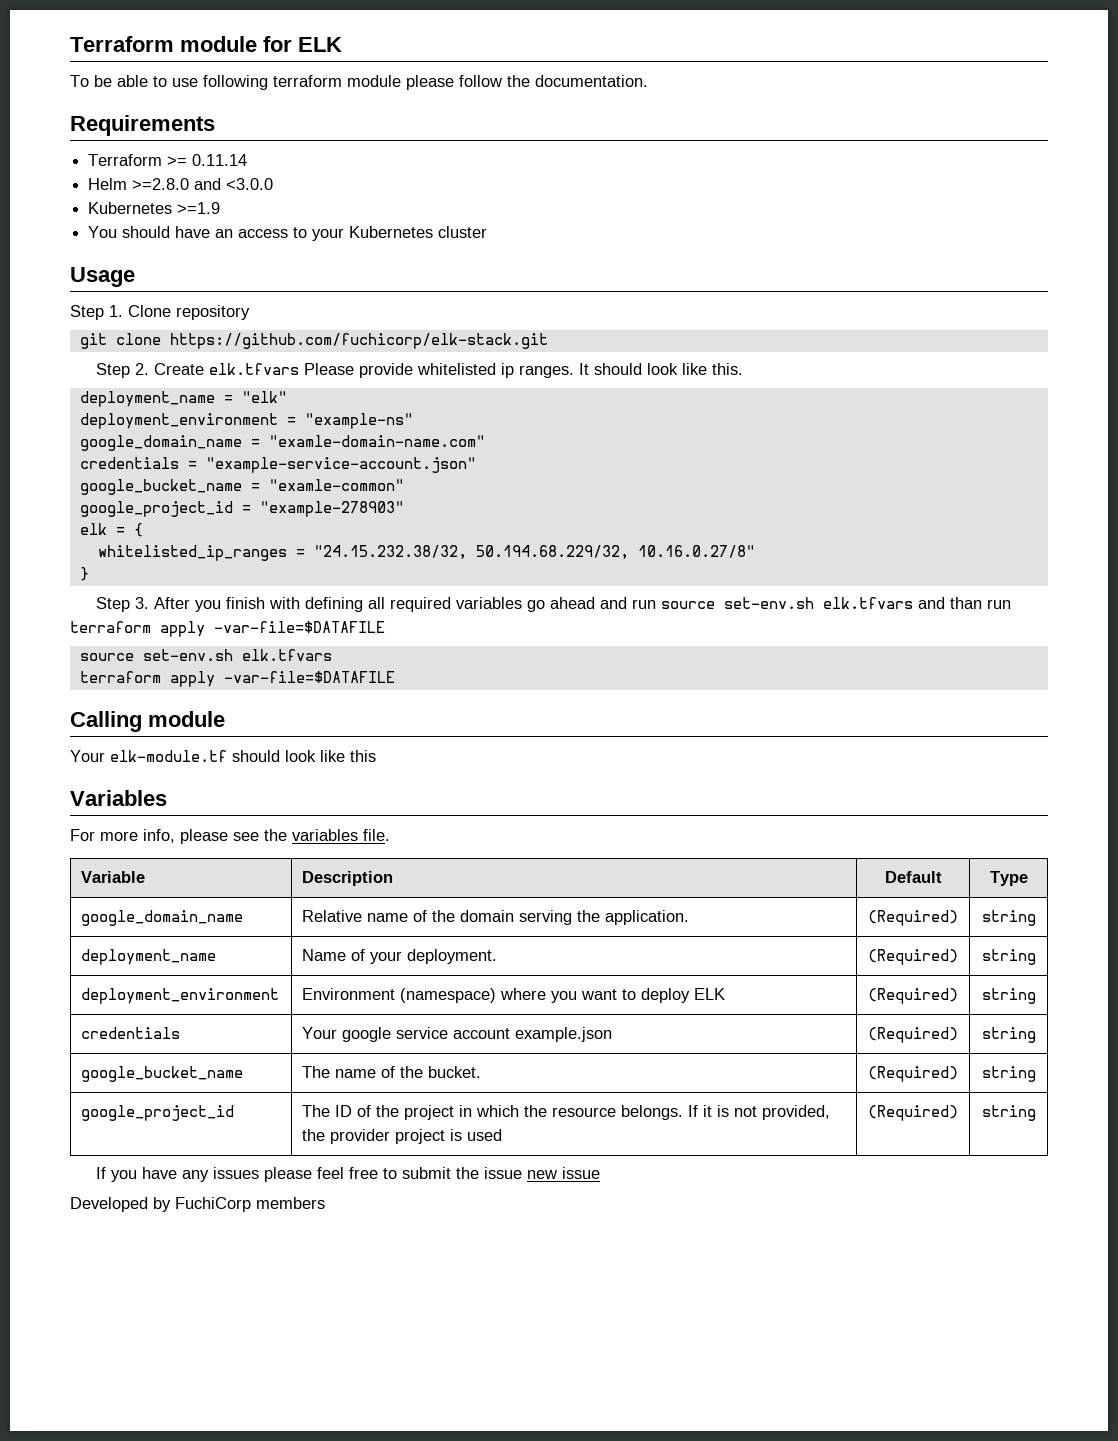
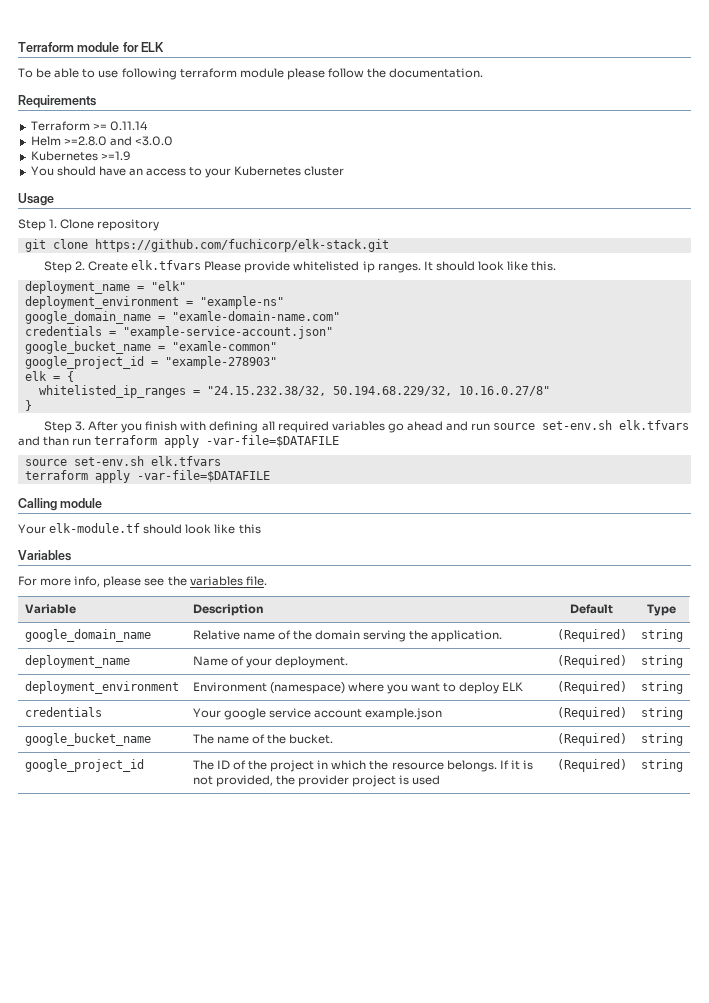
[95,1167,600,1182] [70,1197,325,1212] // If you have any issues please feel free to submit the issue new issue // Developed by FuchiCorp members -> (683, 765) none

